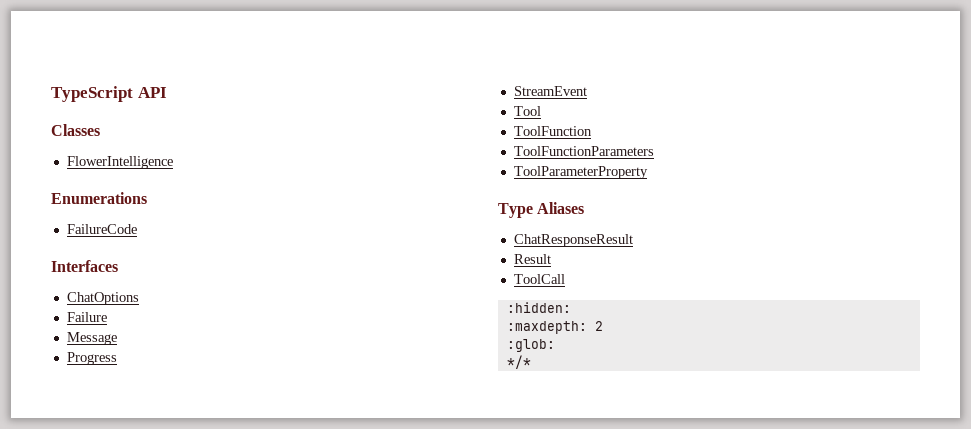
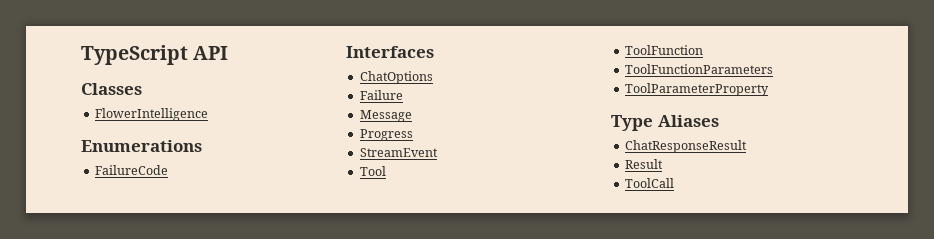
[506,302,571,313] [506,321,603,334] [506,339,555,352] [506,355,531,369] // :hidden: // :maxdepth: 2 // :glob: // */* -> (674, 183) none

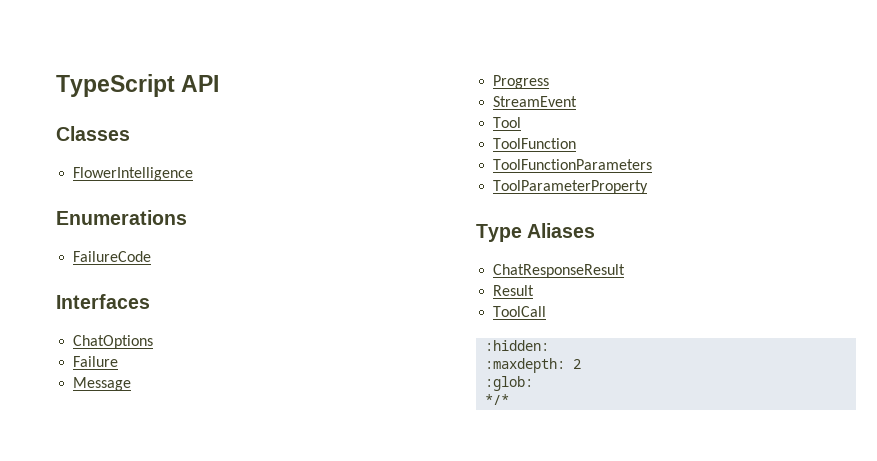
(674, 183) none -> [485,340,550,351] [485,358,582,373] [485,376,534,391] [485,394,510,405] // :hidden: // :maxdepth: 2 // :glob: // */*

